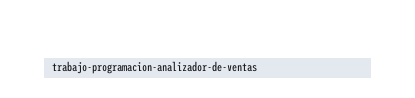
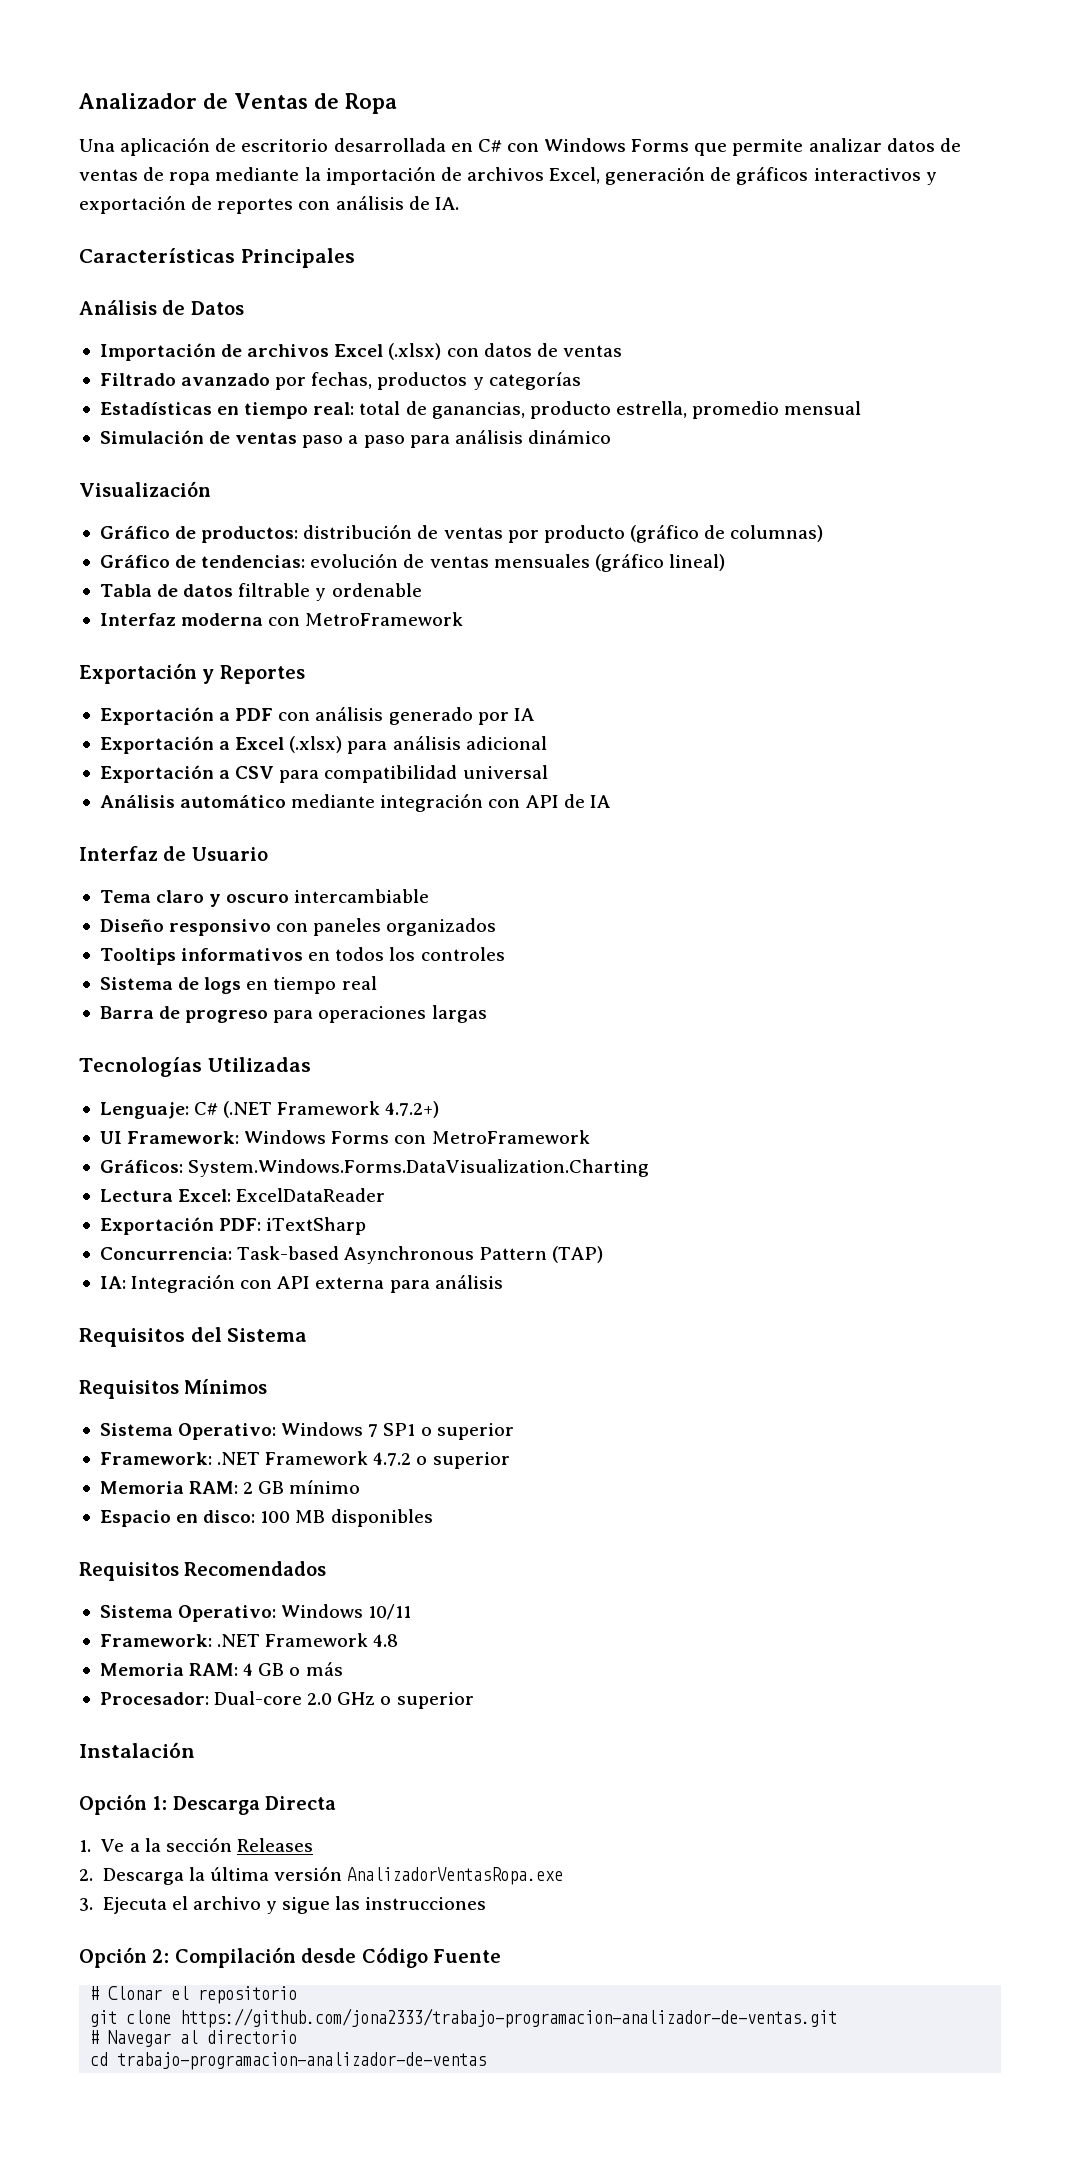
(51, 67) none -> [79,93,397,114] [79,137,961,156] [79,166,937,185] [79,195,459,214] [79,248,355,268] [79,300,244,315] [99,343,622,361] [99,372,581,390] [99,401,862,419] [99,430,611,448] [79,481,211,497] [99,524,824,543] [99,553,725,572] [99,583,422,601] [99,612,464,626] [79,663,305,684] [99,707,534,725] [99,736,547,754] [99,765,548,783] [99,793,610,812] [79,846,268,861] [99,889,430,907] [99,918,497,936] [99,947,505,965] [99,976,377,994] [99,1005,487,1023] [79,1057,311,1077] [99,1101,440,1119] [99,1130,590,1144] [99,1159,650,1177] [99,1188,386,1202] [99,1217,367,1235] [99,1246,604,1264] [99,1274,503,1293] [79,1327,308,1347] [79,1379,268,1399] [99,1422,514,1440] [99,1451,510,1469] [99,1480,361,1494] [99,1509,433,1527] [79,1561,327,1581] [99,1604,412,1622] [99,1633,399,1647] [99,1662,343,1676] [99,1691,474,1709] [79,1742,195,1758] [79,1794,337,1815] [79,1837,314,1852] [79,1866,564,1885] [79,1896,487,1914] [79,1947,501,1968] [90,1986,298,2004] [90,2008,838,2028] [90,2030,298,2047] [90,2052,109,2066] Analizador de Ventas de Ropa // Una aplicación de escritorio desarrollada en C# con Windows Forms que permite analizar datos de ventas de ropa mediante la importación de archivos Excel, generación de gráficos interactivos y exportación de reportes con análisis de IA. // Características Principales // Análisis de Datos // Importación de archivos Excel (.xlsx) con datos de ventas // Filtrado avanzado por fechas, productos y categorías // Estadísticas en tiempo real: total de ganancias, producto estrella, promedio mensual // Simulación de ventas paso a paso para análisis dinámico // Visualización // Gráfico de productos: distribución de ventas por producto (gráfico de columnas) // Gráfico de tendencias: evolución de ventas mensuales (gráfico lineal) // Tabla de datos filtrable y ordenable // Interfaz moderna con MetroFramework // Exportación y Reportes // Exportación a PDF con análisis generado por IA // Exportación a Excel (.xlsx) para análisis adicional // Exportación a CSV para compatibilidad universal // Análisis automático mediante integración con API de IA // Interfaz de Usuario // Tema claro y oscuro intercambiable // Diseño responsivo con paneles organizados // Tooltips informativos en todos los controles // Sistema de logs en tiempo real // Barra de progreso para operaciones largas // Tecnologías Utilizadas // Lenguaje: C# (.NET Framework 4.7.2+) // UI Framework: Windows Forms con MetroFramework // Gráficos: System.Windows.Forms.DataVisualization.Charting // Lectura Excel: ExcelDataReader // Exportación PDF: iTextSharp // Concurrencia: Task-based Asynchronous Pattern (TAP) // IA: Integración con API externa para análisis // Requisitos del Sistema // Requisitos Mínimos // Sistema Operativo: Windows 7 SP1 o superior // Framework: .NET Framework 4.7.2 o superior // Memoria RAM: 2 GB mínimo // Espacio en disco: 100 MB disponibles // Requisitos Recomendados // Sistema Operativo: Windows 10/11 // Framework: .NET Framework 4.8 // Memoria RAM: 4 GB o más // Procesador: Dual-core 2.0 GHz o superior // Instalación // Opción 1: Descarga Directa // 1. Ve a la sección Releases // 2. Descarga la última versión AnalizadorVentasRopa.exe // 3. Ejecuta el archivo y sigue las instrucciones // Opción 2: Compilación desde Código Fuente // # Clonar el repositorio // git clone https://github.com/jona2333/trabajo-programacion-analizador-de-ventas.git // # Navegar al directorio // cd

